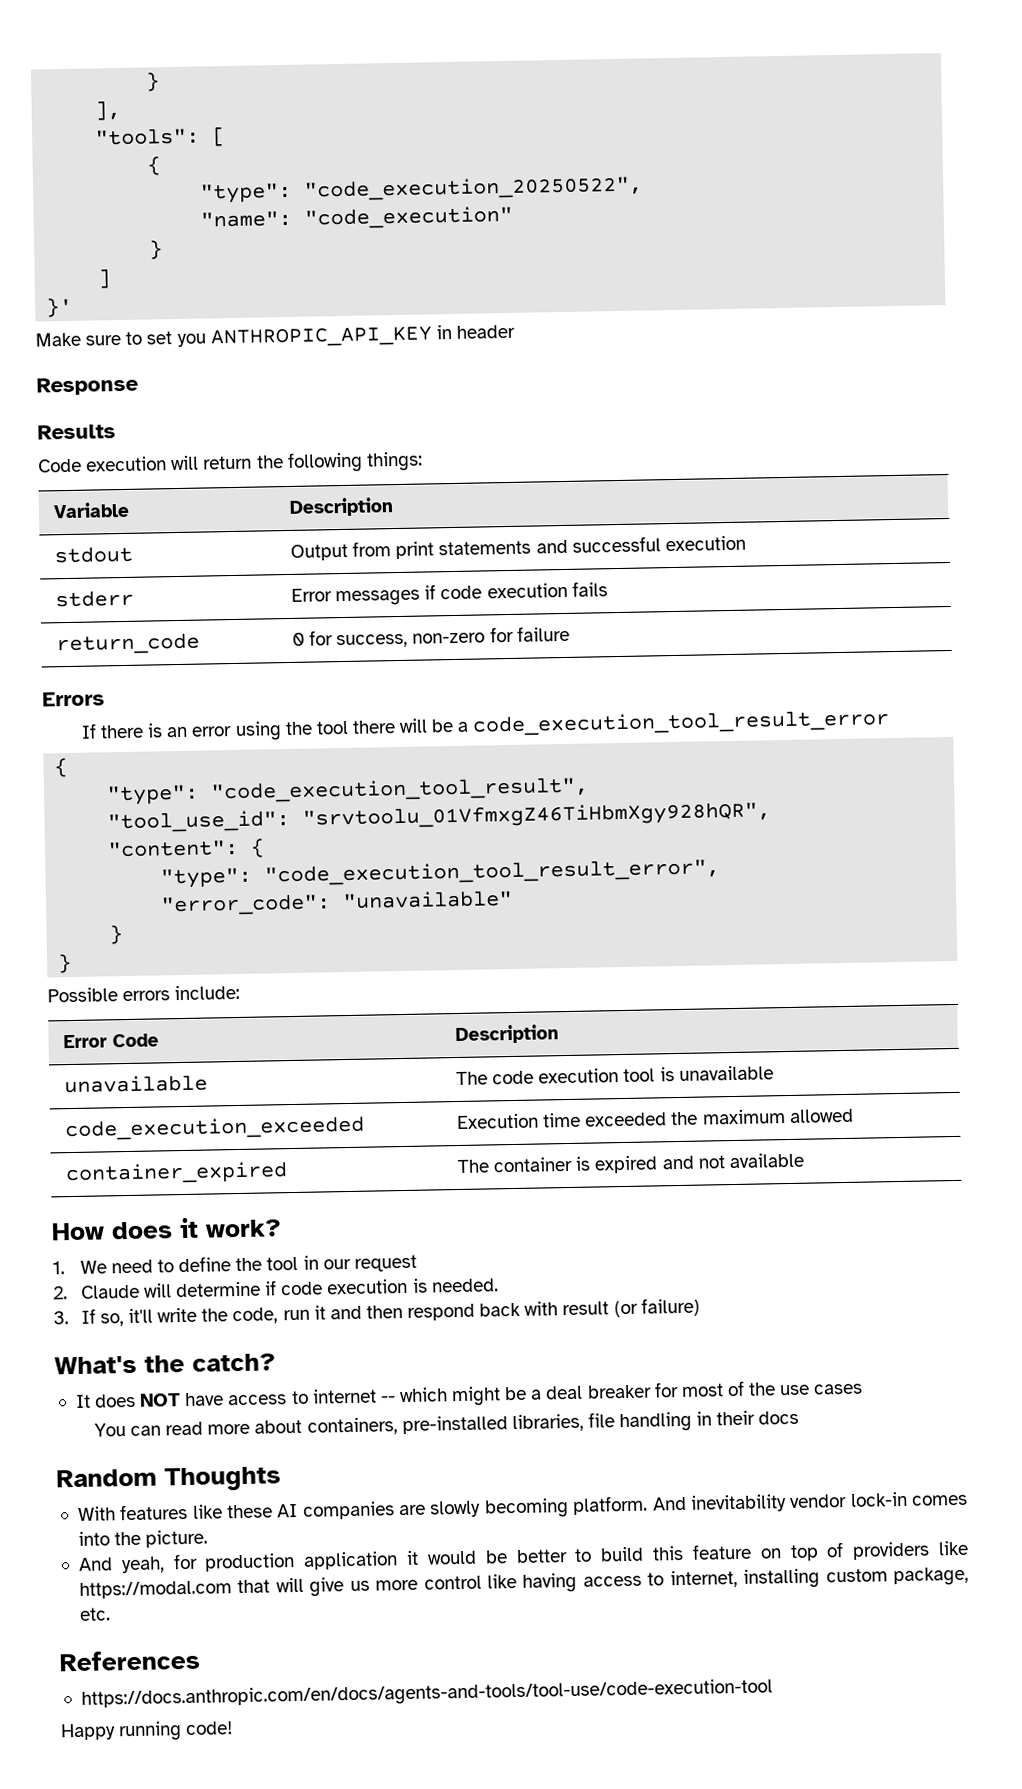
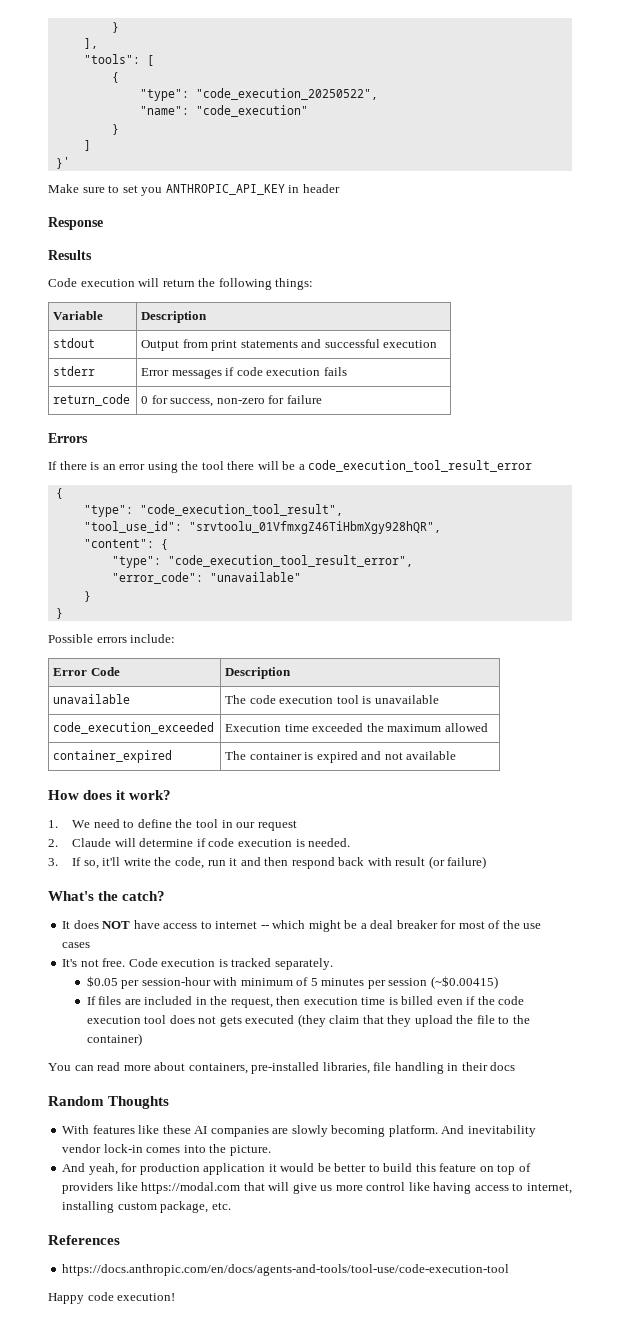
(864, 1389) none -> [62,958,333,970] [86,976,498,989] [86,996,525,1008] [86,1014,530,1027] [86,1033,142,1046] // It's not free. Code execution is tracked separately. // $0.05 per session-hour with minimum of 5 minutes per session (~$0.00415) // If files are included in the request, then execution time is billed even if the code execution tool does not gets executed (they claim that they upload the file to the container)
[118,1721,234,1742] running code! -> [87,1292,176,1301] code execution!

